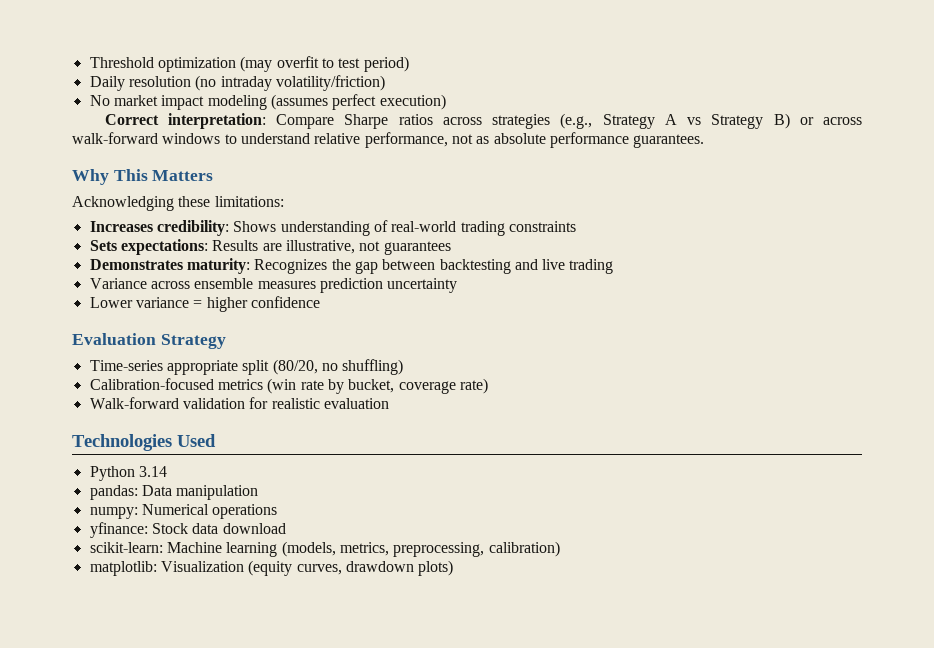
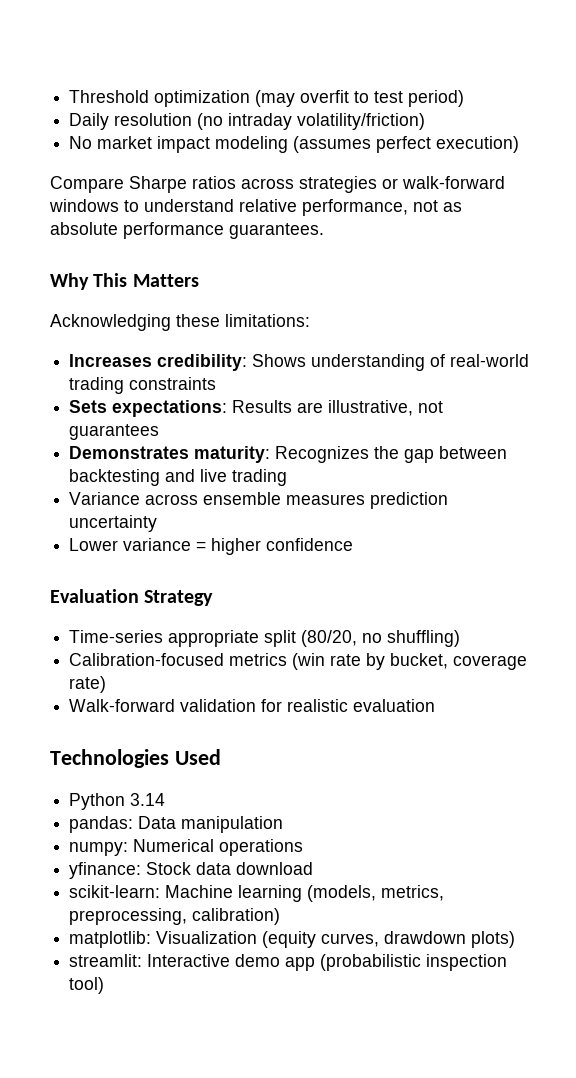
[104,113,266,129] Correct interpretation: -> (520, 144) none
[560,113,862,129] (e.g., Strategy A vs Strategy B) or across -> [382,178,398,189] or
(454, 568) none -> [69,954,508,971] [69,977,105,994] // streamlit: Interactive demo app (probabilistic inspection tool)

